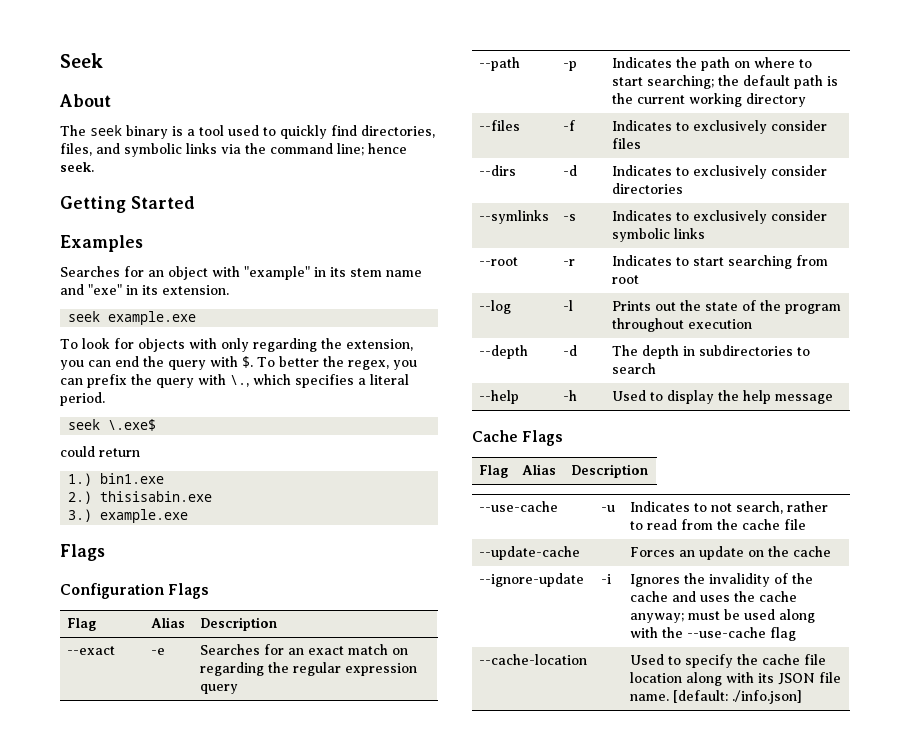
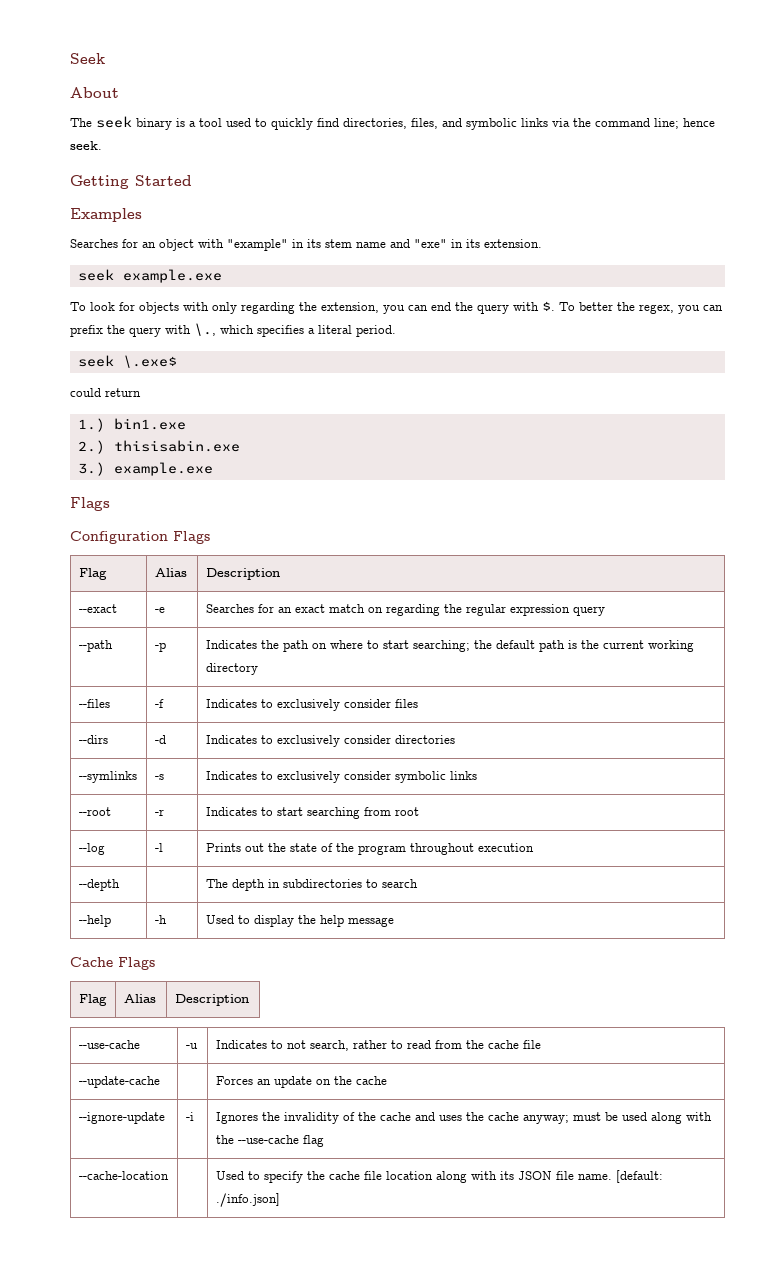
[562,345,577,356] -d -> (120, 885) none

